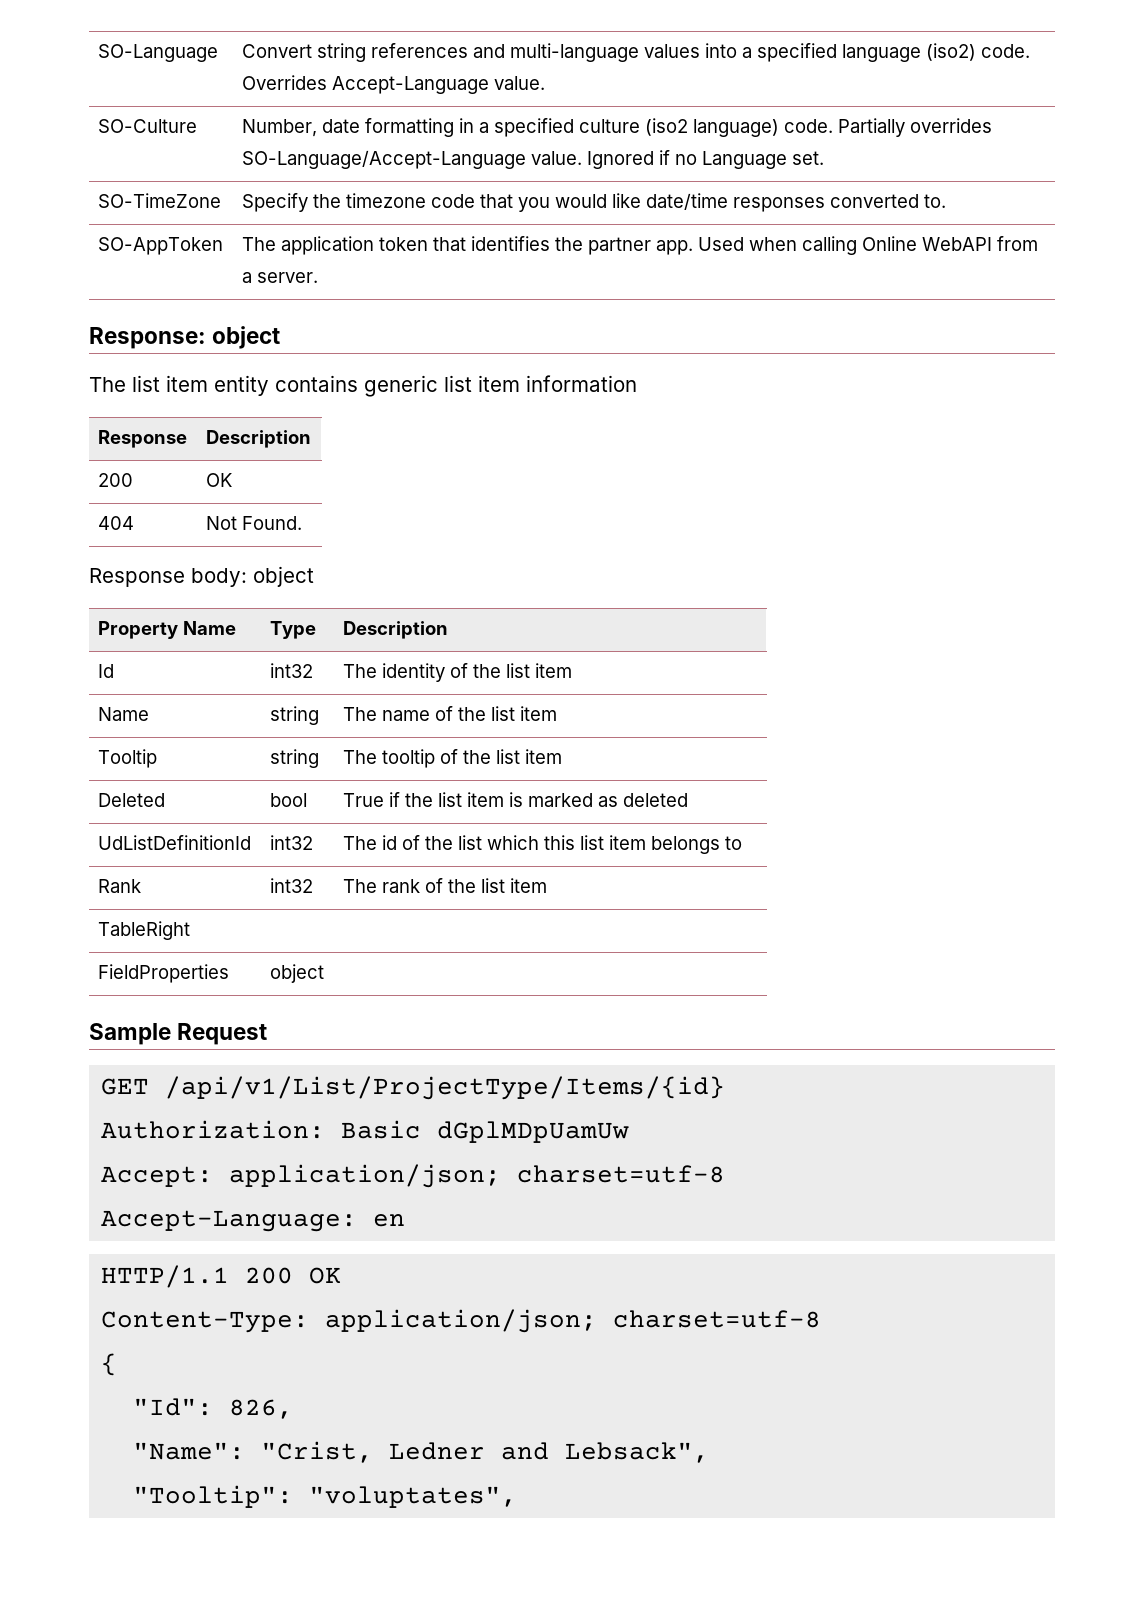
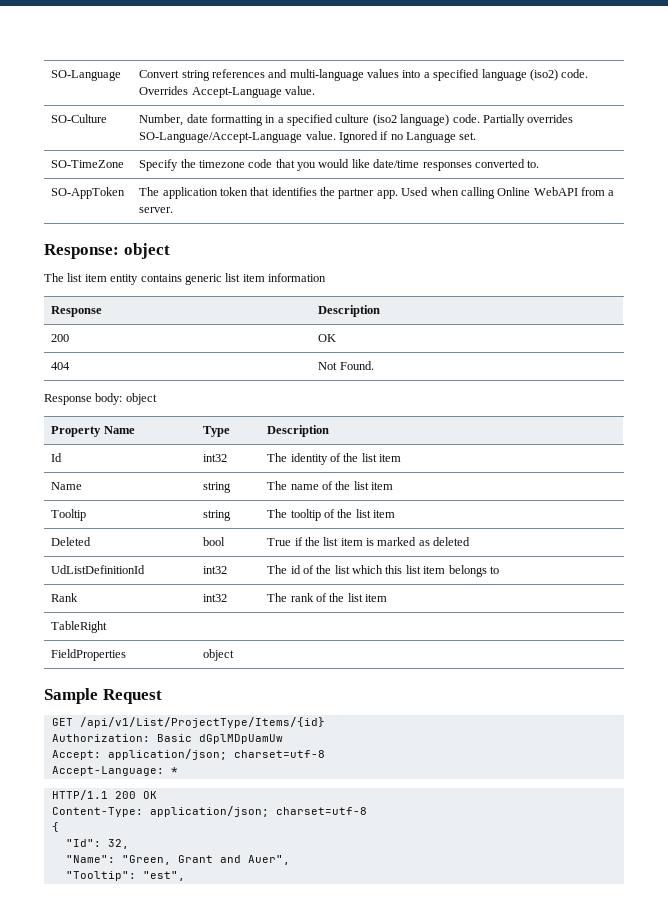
[373,1214,406,1227] en -> [170,767,178,774] *
[229,1399,294,1419] 826, -> [107,839,129,849] 32,
[261,1441,710,1463] "Crist, Ledner and Lebsack", -> [121,855,290,865] "Green, Grant and Auer",
[309,1486,518,1508] "voluptates", -> [142,871,185,881] "est",

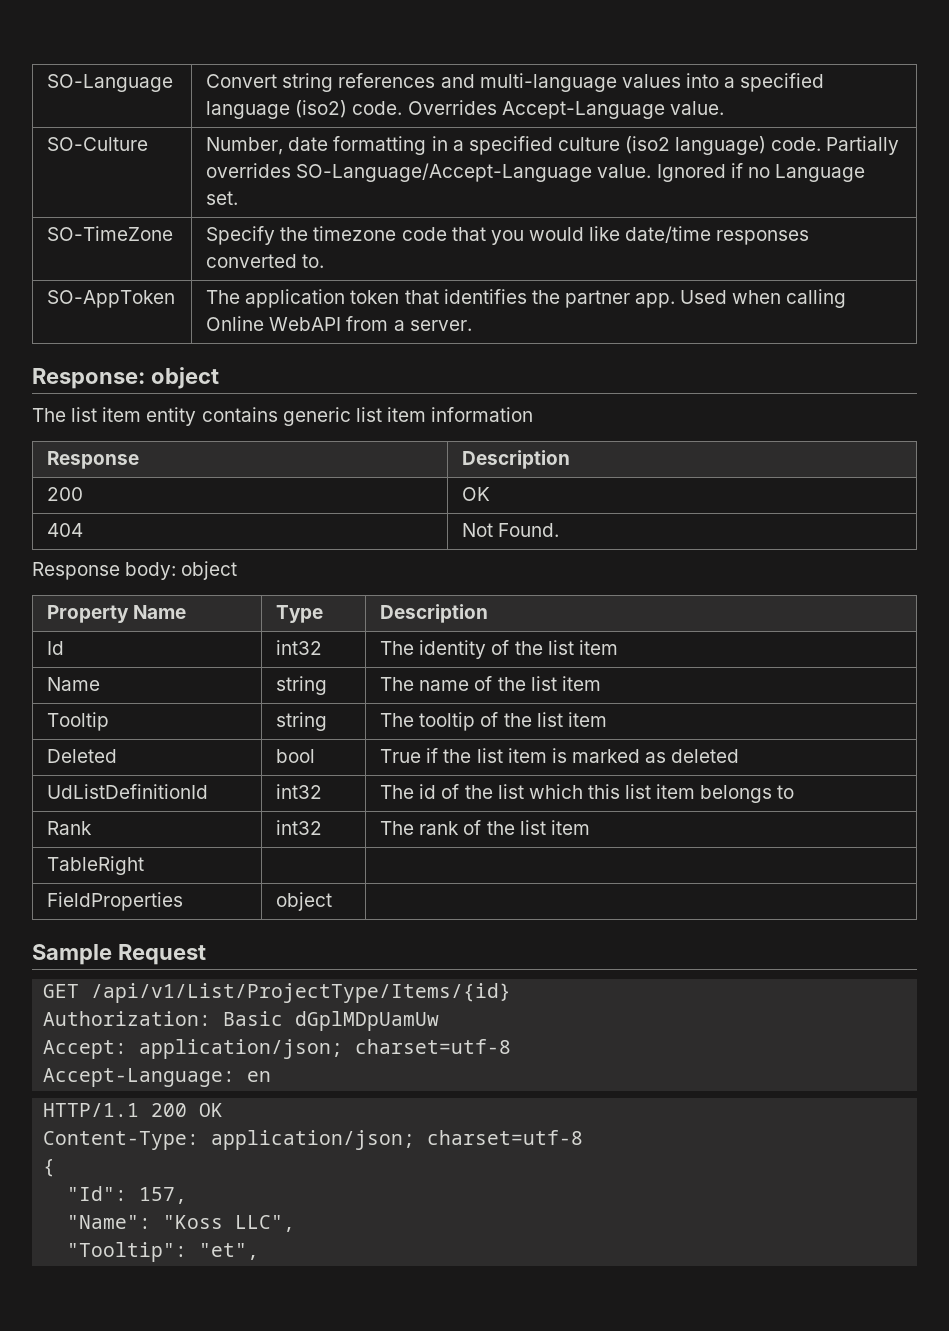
[170,767,178,774] * -> [247,1071,272,1082] en
[107,839,129,849] 32, -> [139,1187,188,1204] 157,
[121,855,290,865] "Green, Grant and Auer", -> [163,1215,296,1232] "Koss LLC",
[142,871,185,881] "est", -> [199,1243,260,1260] "et",

